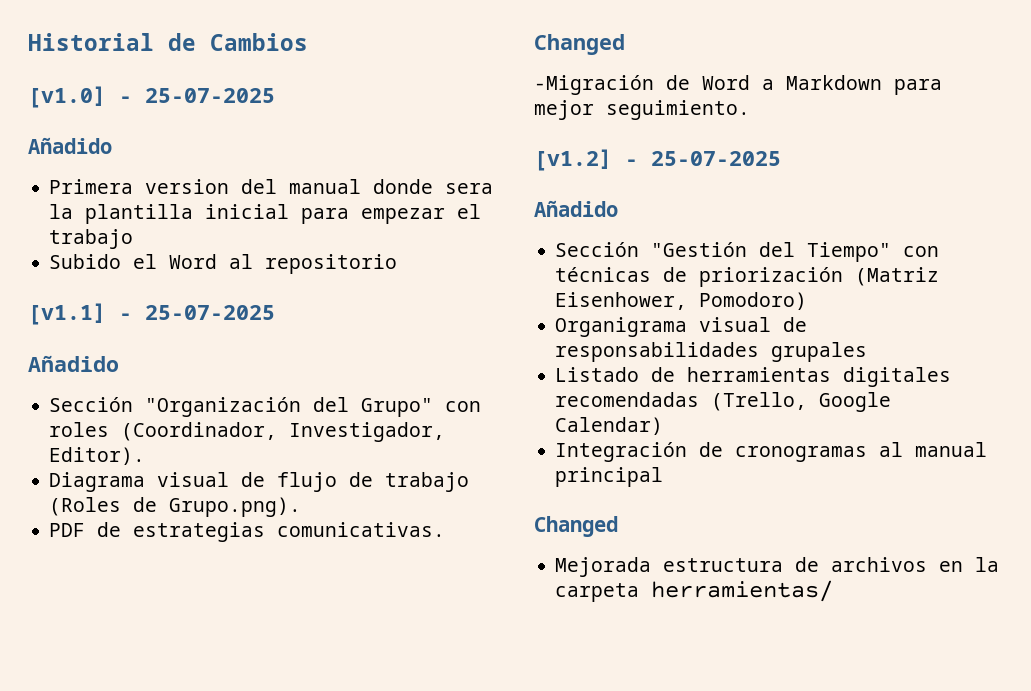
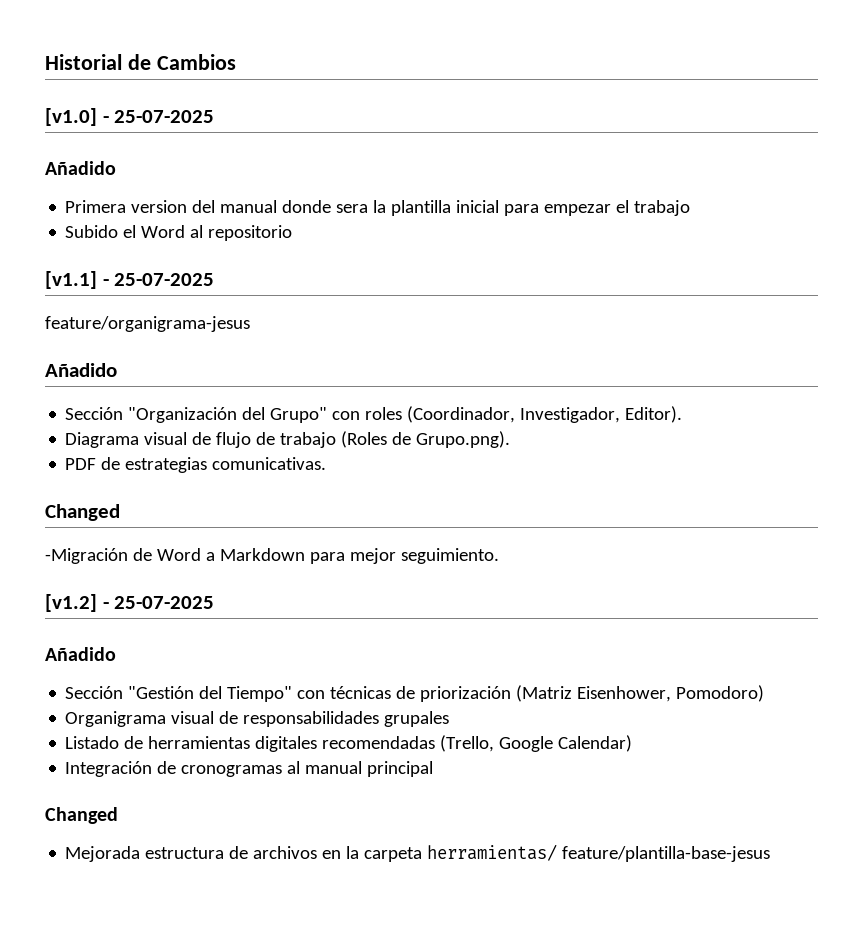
(275, 312) none -> [45,316,250,332] // feature/organigrama-jesus
(834, 591) none -> [562,846,771,862] feature/plantilla-base-jesus

